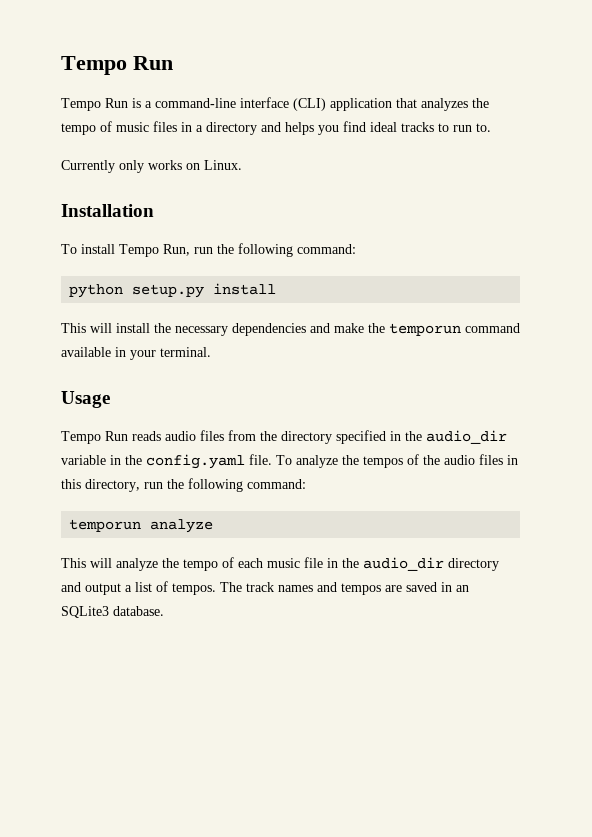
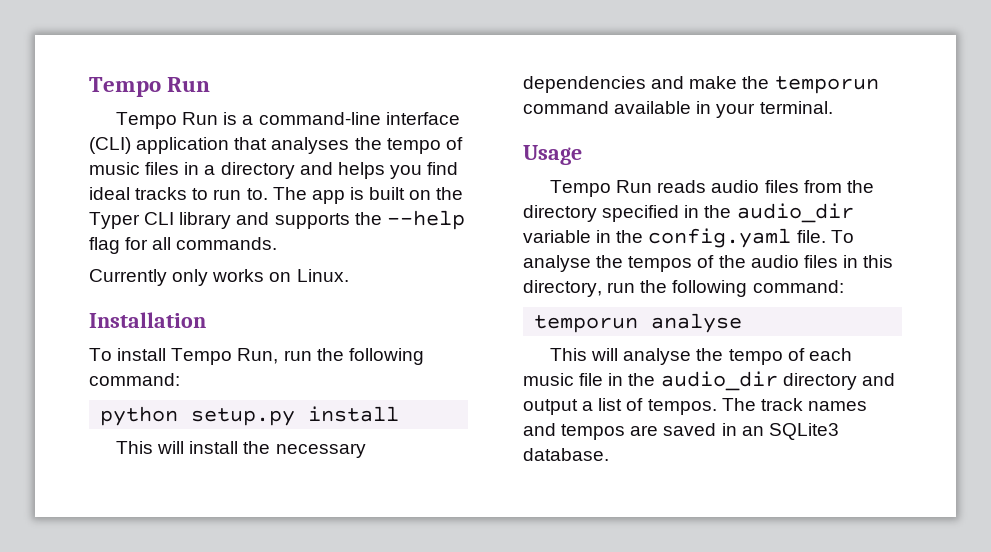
[421,98,468,111] analyzes -> [271,137,350,154] analyses
(491, 127) none -> [272,187,464,204] [89,210,465,230] [89,237,278,254] The app is built on the Typer CLI library and supports the --help flag for all commands.
[296,455,338,468] analyze -> [523,255,591,272] analyse
[150,519,214,533] [61,558,158,571] analyze // This will analyze -> [651,313,743,333] [550,348,692,365] analyse // This will analyse

